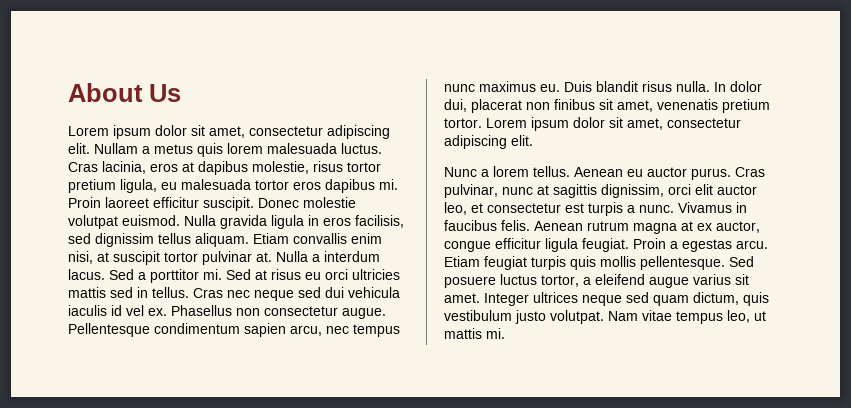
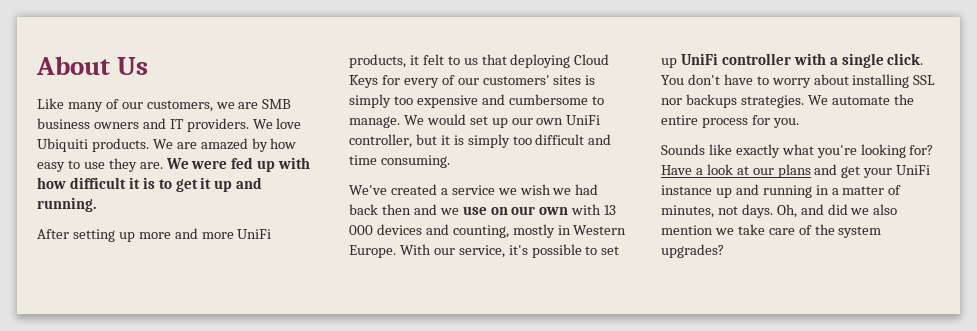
[68,125,390,139] [68,143,382,157] [68,161,381,175] [68,179,398,193] [68,197,356,211] [68,215,404,229] [68,233,382,247] [68,251,380,265] [68,269,400,283] [68,287,400,301] [68,305,386,319] [68,323,400,337] [444,81,762,92] [444,99,770,113] [444,117,741,131] [444,135,533,149] [444,166,765,180] [444,184,757,198] [444,202,747,216] [444,220,760,234] [444,238,768,252] [444,256,754,270] [444,274,749,288] [444,292,769,306] [444,310,766,324] [444,328,505,339] Lorem ipsum dolor sit amet, consectetur adipiscing elit. Nullam a metus quis lorem malesuada luctus. Cras lacinia, eros at dapibus molestie, risus tortor pretium ligula, eu malesuada tortor eros dapibus mi. Proin laoreet efficitur suscipit. Donec molestie volutpat euismod. Nulla gravida ligula in eros facilisis, sed dignissim tellus aliquam. Etiam convallis enim nisi, at suscipit tortor pulvinar at. Nulla a interdum lacus. Sed a porttitor mi. Sed at risus eu orci ultricies mattis sed in tellus. Cras nec neque sed dui vehicula iaculis id vel ex. Phasellus non consectetur augue. Pellentesque condimentum sapien arcu, nec tempus nunc maximus eu. Duis blandit risus nulla. In dolor dui, placerat non finibus sit amet, venenatis pretium tortor. Lorem ipsum dolor sit amet, consectetur adipiscing elit. // Nunc a lorem tellus. Aenean eu auctor purus. Cras pulvinar, nunc at sagittis dignissim, orci elit auctor leo, et consectetur est turpis a nunc. Vivamus in faucibus felis. Aenean rutrum magna at ex auctor, congue efficitur ligula feugiat. Proin a egestas arcu. Etiam feugiat turpis quis mollis pellentesque. Sed posuere luctus tortor, a eleifend augue varius sit amet. Integer ultrices neque sed quam dictum, quis vestibulum justo volutpat. Nam vitae tempus leo, ut mattis mi. -> [37,98,292,112] [37,118,302,132] [37,138,297,152] [37,157,311,172] [37,177,263,192] [37,197,96,212] [37,228,272,242] [349,54,610,68] [349,75,596,88] [349,94,604,108] [349,114,601,128] [349,134,612,148] [349,155,450,168] [349,184,599,195] [349,204,617,215] [349,224,627,238] [349,244,620,258] [661,53,924,68] [661,74,936,88] [661,94,914,108] [661,115,799,128] [661,144,934,158] [661,164,931,178] [661,184,902,198] [661,204,898,218] [661,224,882,238] [661,244,724,258] Like many of our customers, we are SMB business owners and IT providers. We love Ubiquiti products. We are amazed by how easy to use they are. We were fed up with how difficult it is to get it up and running. // After setting up more and more UniFi products, it felt to us that deploying Cloud Keys for every of our customers' sites is simply too expensive and cumbersome to manage. We would set up our own UniFi controller, but it is simply too difficult and time consuming. // We've created a service we wish we had back then and we use on our own with 13 000 devices and counting, mostly in Western Europe. With our service, it's possible to set up UniFi controller with a single click. You don't have to worry about installing SSL nor backups strategies. We automate the entire process for you. // Sounds like exactly what you're looking for? Have a look at our plans and get your UniFi instance up and running in a matter of minutes, not days. Oh, and did we also mention we take care of the system upgrades?

